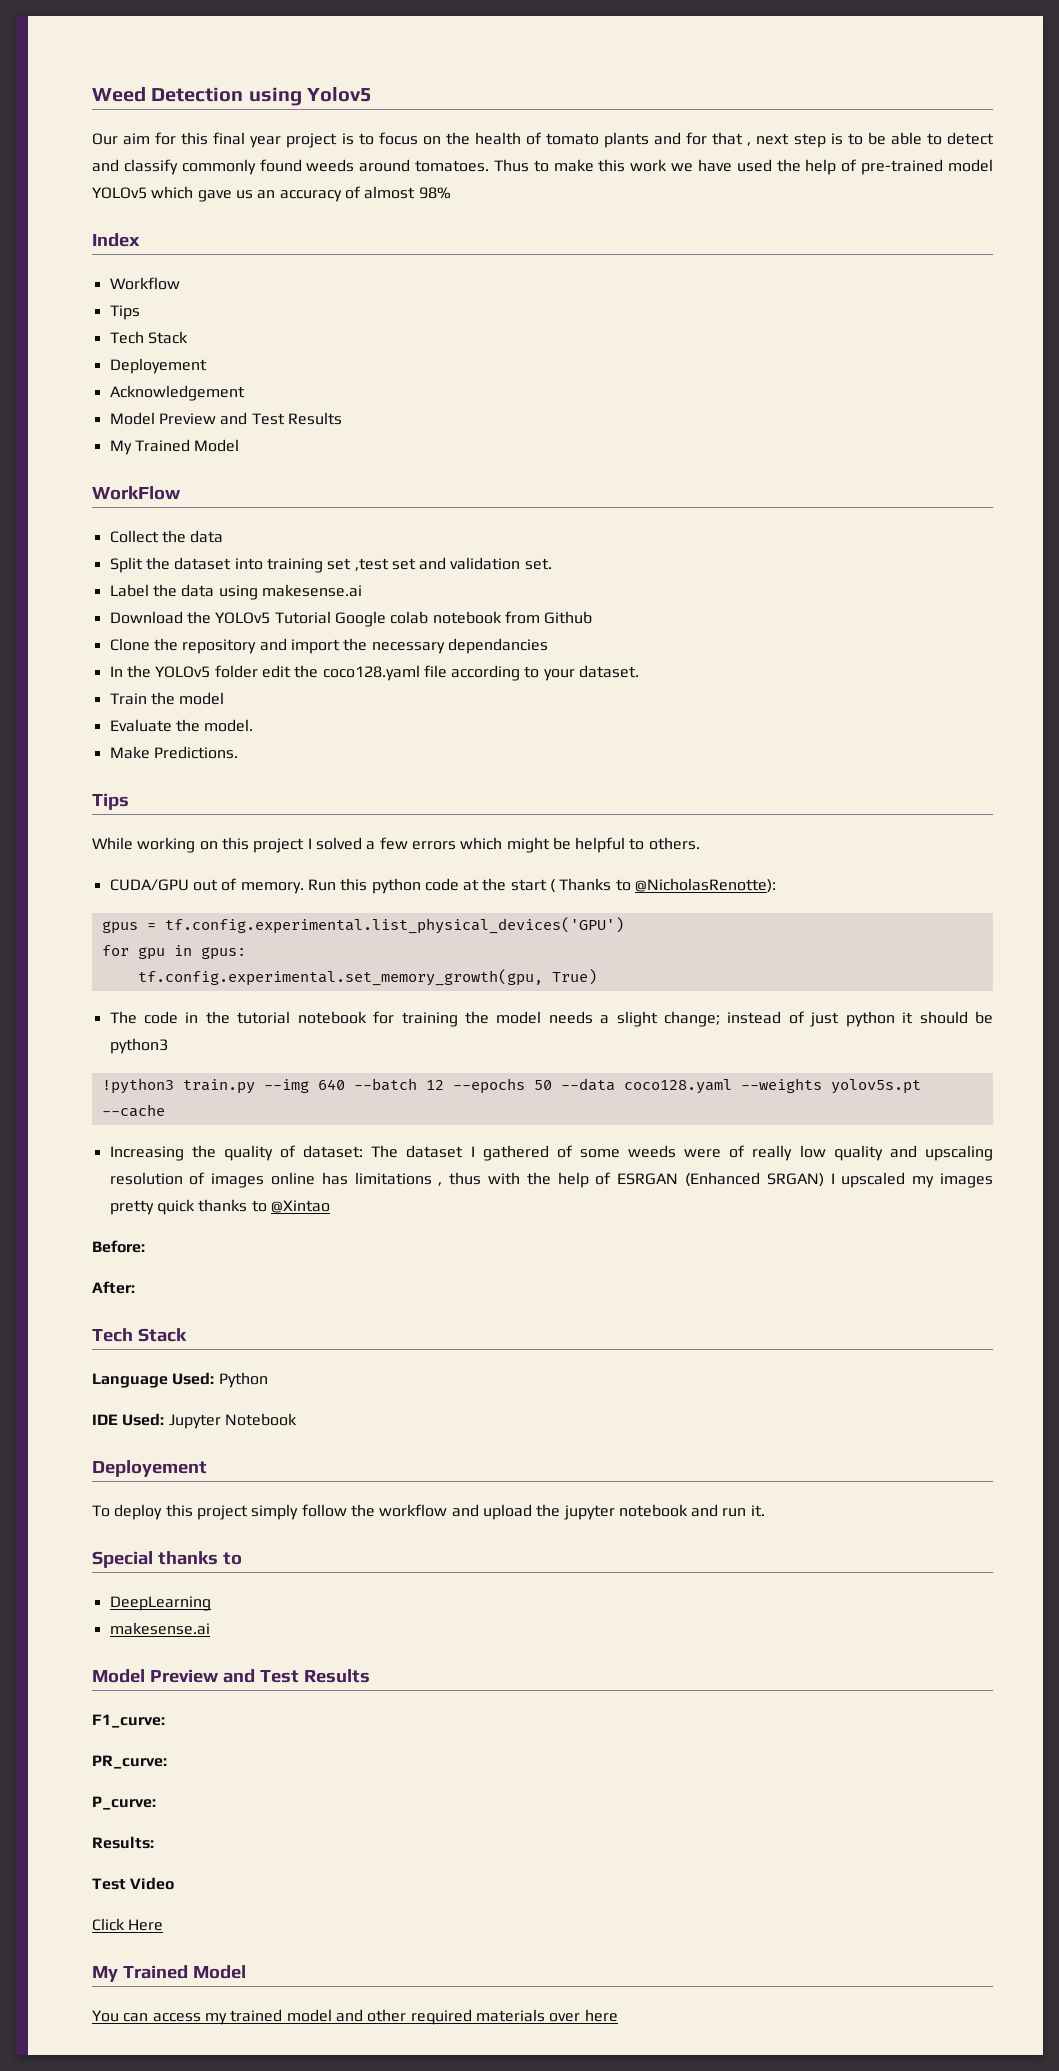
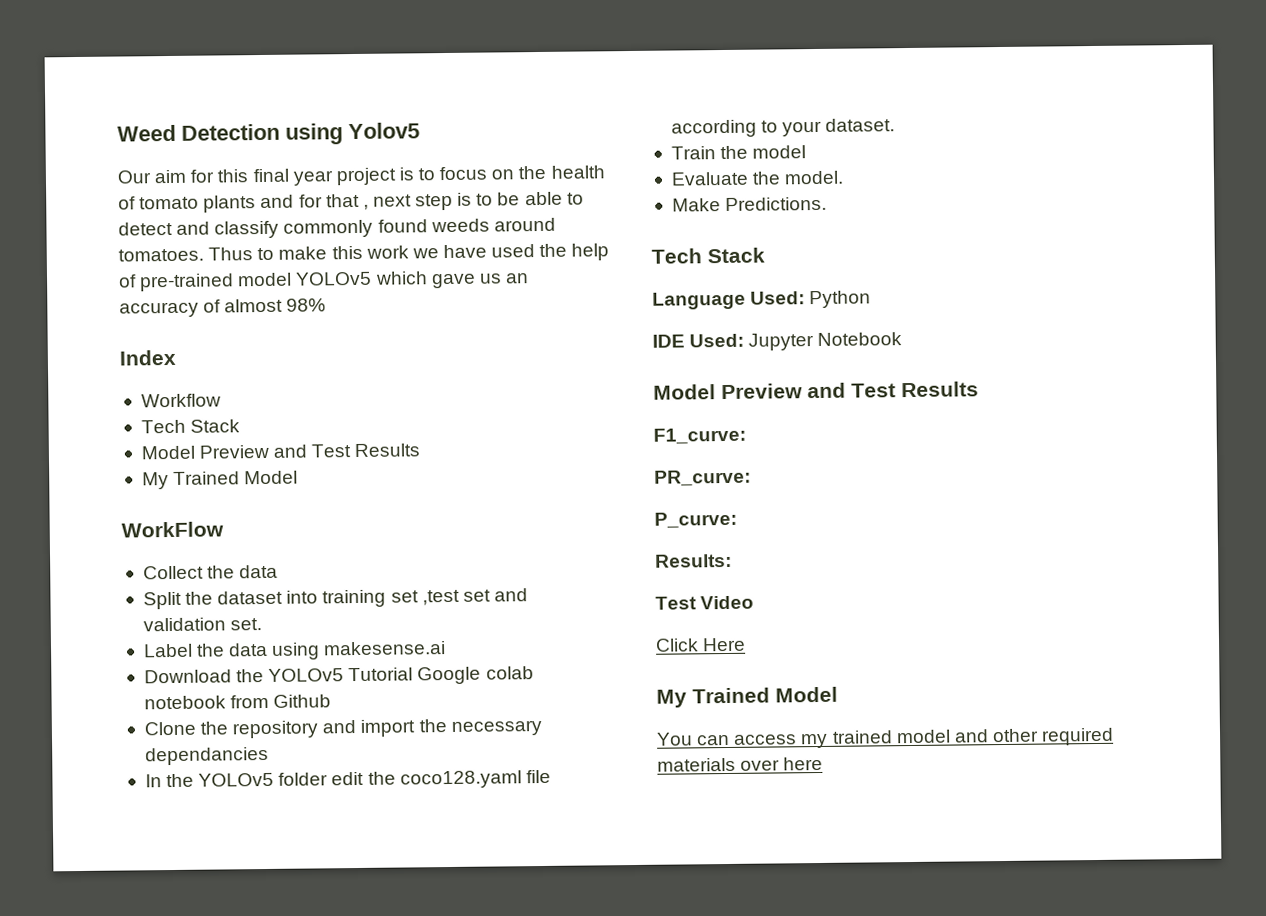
[109,305,140,320] [109,331,188,344] [109,358,207,374] [109,385,245,401] // Tips // Tech Stack // Deployement // Acknowledgement -> [140,419,241,434] // Tech Stack
[92,793,129,810] [92,837,700,853] [109,878,777,894] [101,917,624,934] [101,945,246,960] [137,969,597,986] [109,1011,993,1027] [109,1038,168,1054] [101,1078,921,1094] [101,1104,165,1117] [109,1145,993,1161] [109,1172,993,1188] [109,1199,330,1215] [92,1240,145,1253] [92,1281,135,1294] // Tips // While working on this project I solved a few errors which might be helpful to others. // CUDA/GPU out of memory. Run this python code at the start ( Thanks to @NicholasRenotte): // gpus = tf.config.experimental.list_physical_devices('GPU') // for gpu in gpus: // tf.config.experimental.set_memory_growth(gpu, True) // The code in the tutorial notebook for training the model needs a slight change; instead of just python it should be python3 // !python3 train.py --img 640 --batch 12 --epochs 50 --data coco128.yaml --weights yolov5s.pt --cache // Increasing the quality of dataset: The dataset I gathered of some weeds were of really low quality and upscaling resolution of images online has limitations , thus with the help of ESRGAN (Enhanced SRGAN) I upscaled my images pretty quick thanks to @Xintao // Before: // After: -> (828, 203) none
[92,1460,207,1477] [92,1504,765,1520] [92,1551,242,1568] [109,1596,211,1611] [109,1622,210,1635] // Deployement // To deploy this project simply follow the workflow and upload the jupyter notebook and run it. // Special thanks to // DeepLearning // makesense.ai -> (903, 339) none

